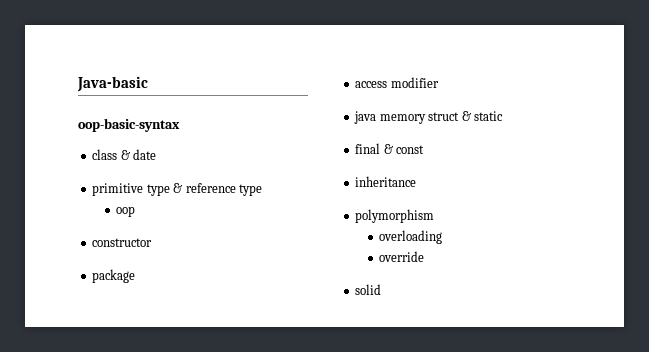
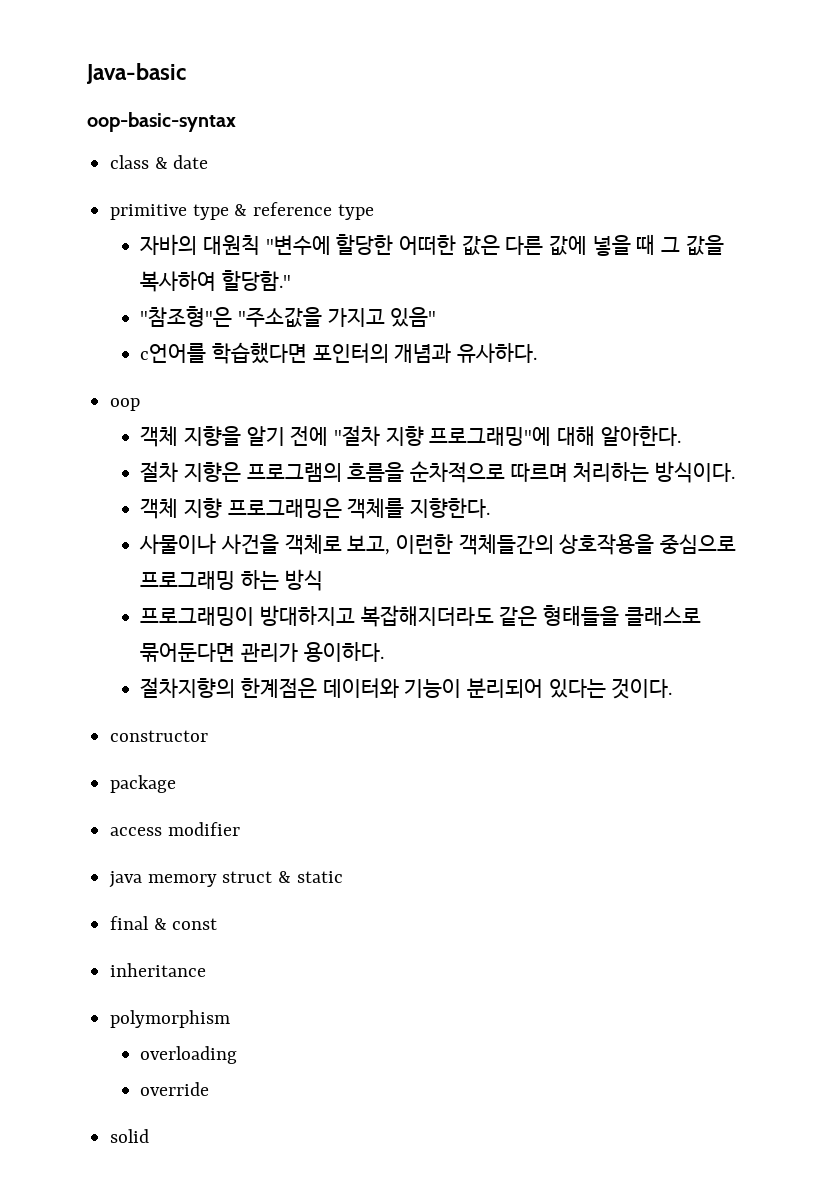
[116,206,136,217] oop -> [140,234,724,256] [140,270,292,292] [140,306,437,328] [140,342,538,364] [110,398,141,411] [140,425,681,447] [140,461,736,483] [140,498,491,519] [139,533,737,555] [140,569,323,591] [140,605,701,627] [140,642,384,662] [140,677,673,699] 자바의 대원칙 "변수에 할당한 어떠한 값은 다른 값에 넣을 때 그 값을 복사하여 할당함." // "참조형"은 "주소값을 가지고 있음" // c언어를 학습했다면 포인터의 개념과 유사하다. // oop // 객체 지향을 알기 전에 "절차 지향 프로그래밍"에 대해 알아한다. // 절차 지향은 프로그램의 흐름을 순차적으로 따르며 처리하는 방식이다. // 객체 지향 프로그래밍은 객체를 지향한다. // 사물이나 사건을 객체로 보고, 이런한 객체들간의 상호작용을 중심으로 프로그래밍 하는 방식 // 프로그래밍이 방대하지고 복잡해지더라도 같은 형태들을 클래스로 묶어둔다면 관리가 용이하다. // 절차지향의 한계점은 데이터와 기능이 분리되어 있다는 것이다.

